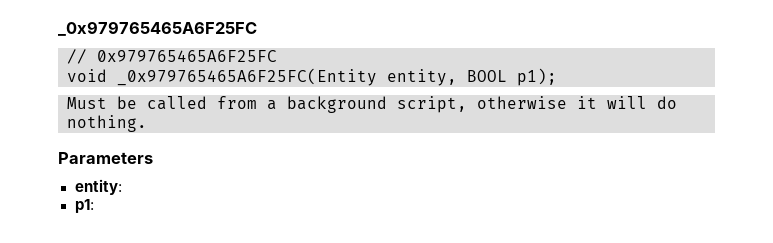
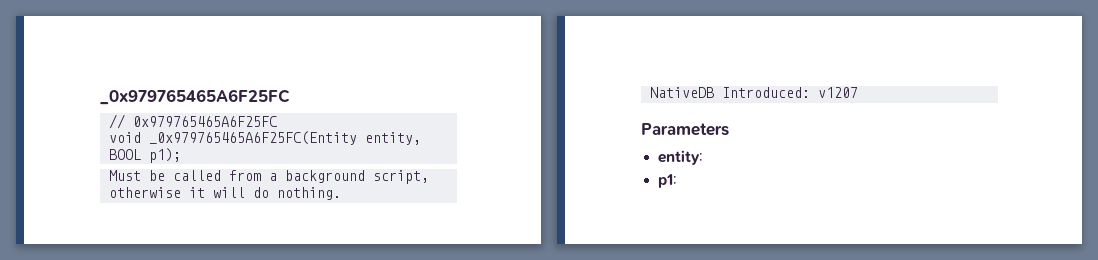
(147, 123) none -> [650,87,859,98] // NativeDB Introduced: v1207

